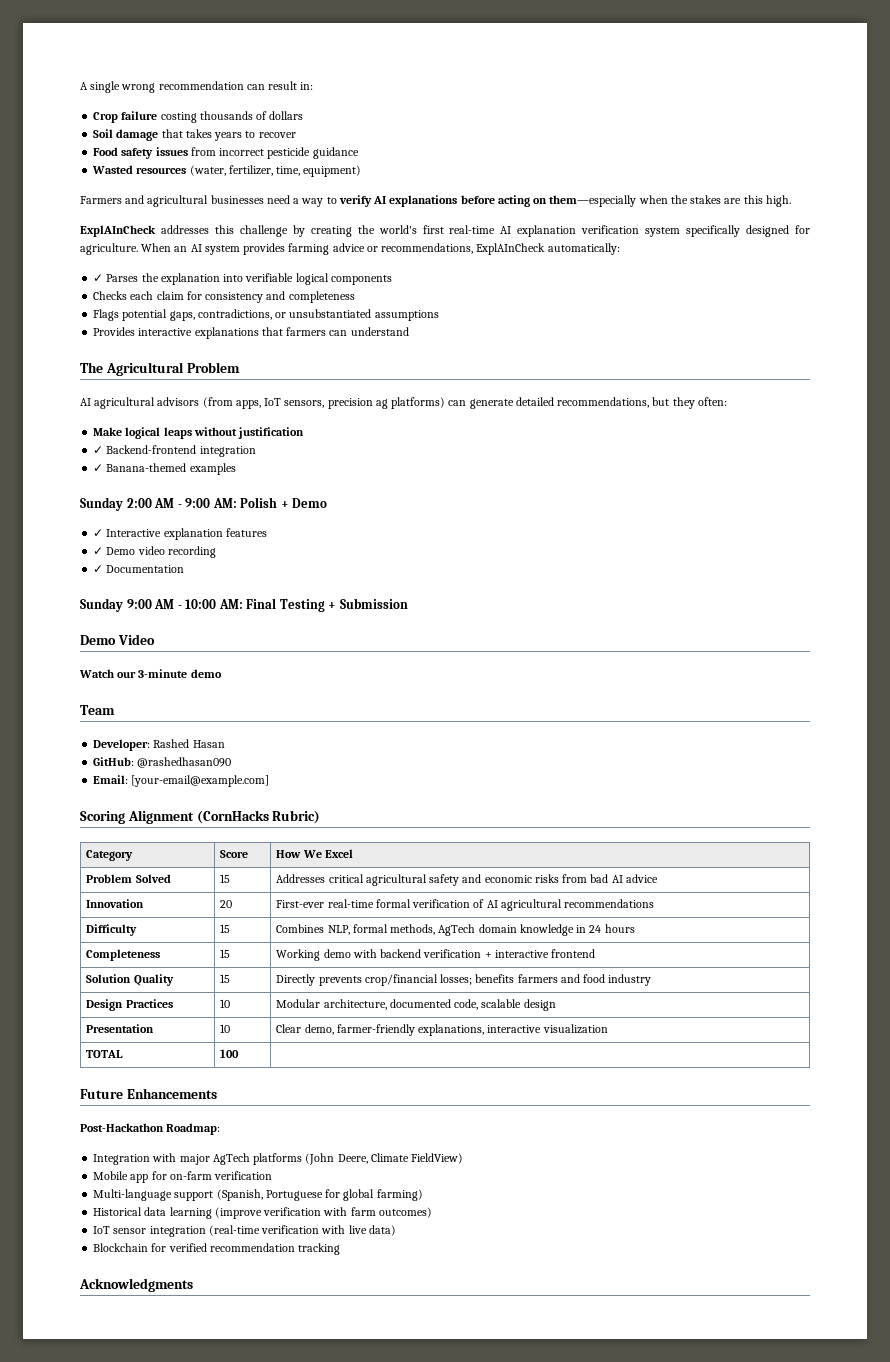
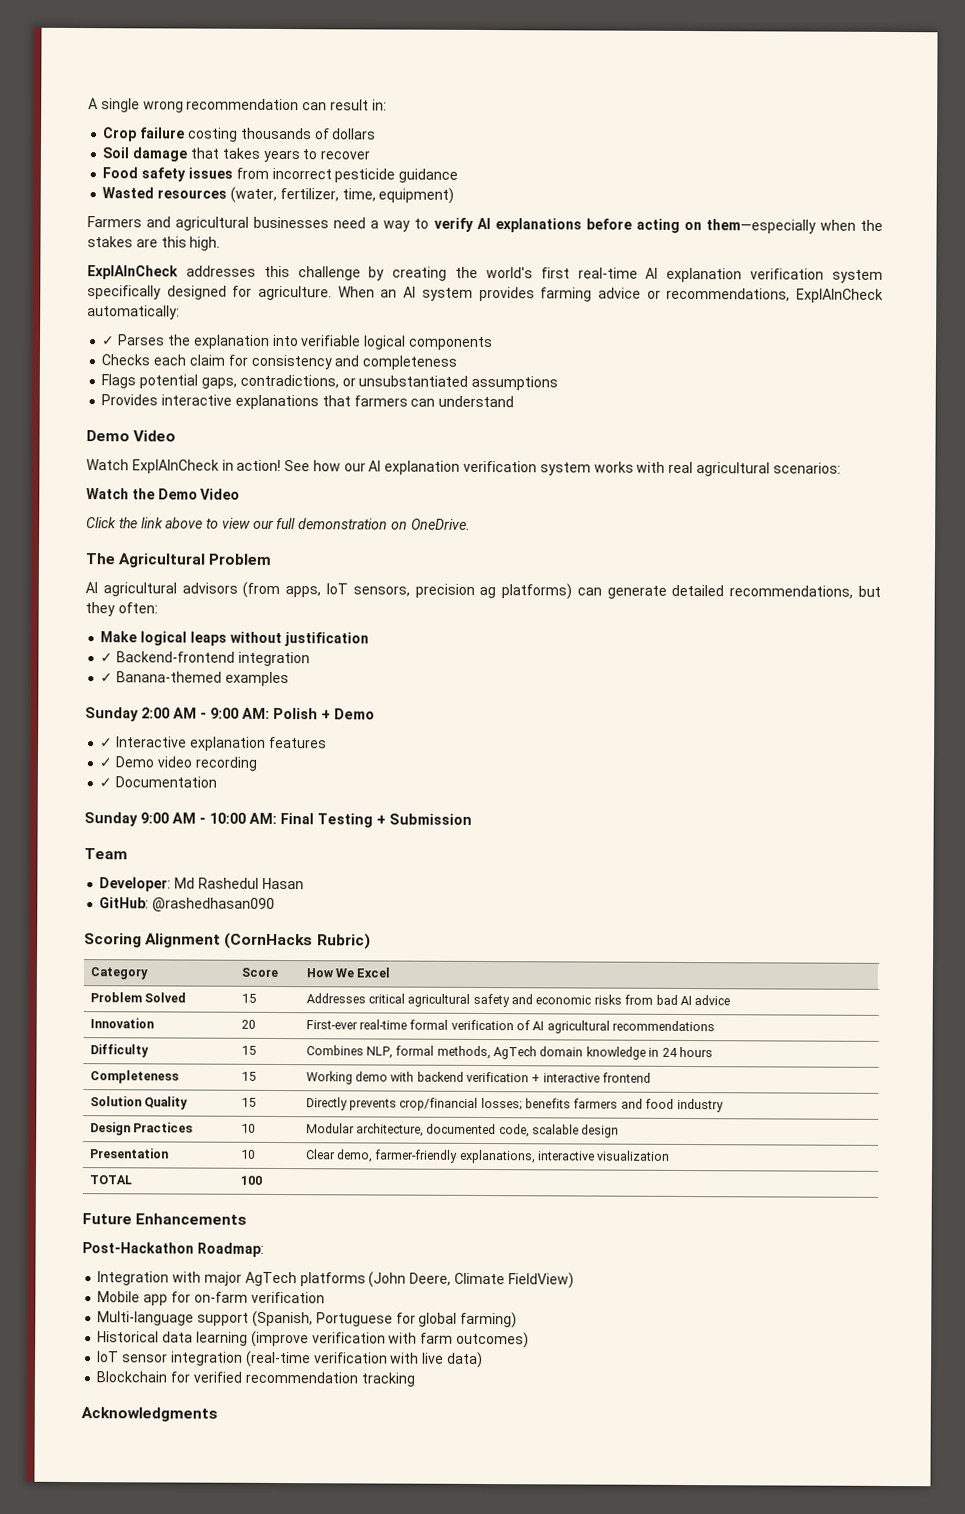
(409, 331) none -> [86,430,177,442] [86,459,841,477] [86,488,241,500] [86,517,471,530] // Demo Video // Watch ExplAInCheck in action! See how our AI explanation verification system works with real agricultural scenarios: // Watch the Demo Video // Click the link above to view our full demonstration on OneDrive.
[80,634,155,645] [79,669,222,678] // Demo Video // Watch our 3-minute demo -> (472, 819) none
[153,739,190,748] Rashed -> [174,877,259,889] Md Rashedul
[93,775,270,787] // Email: [your-email@example.com] -> (276, 904) none

